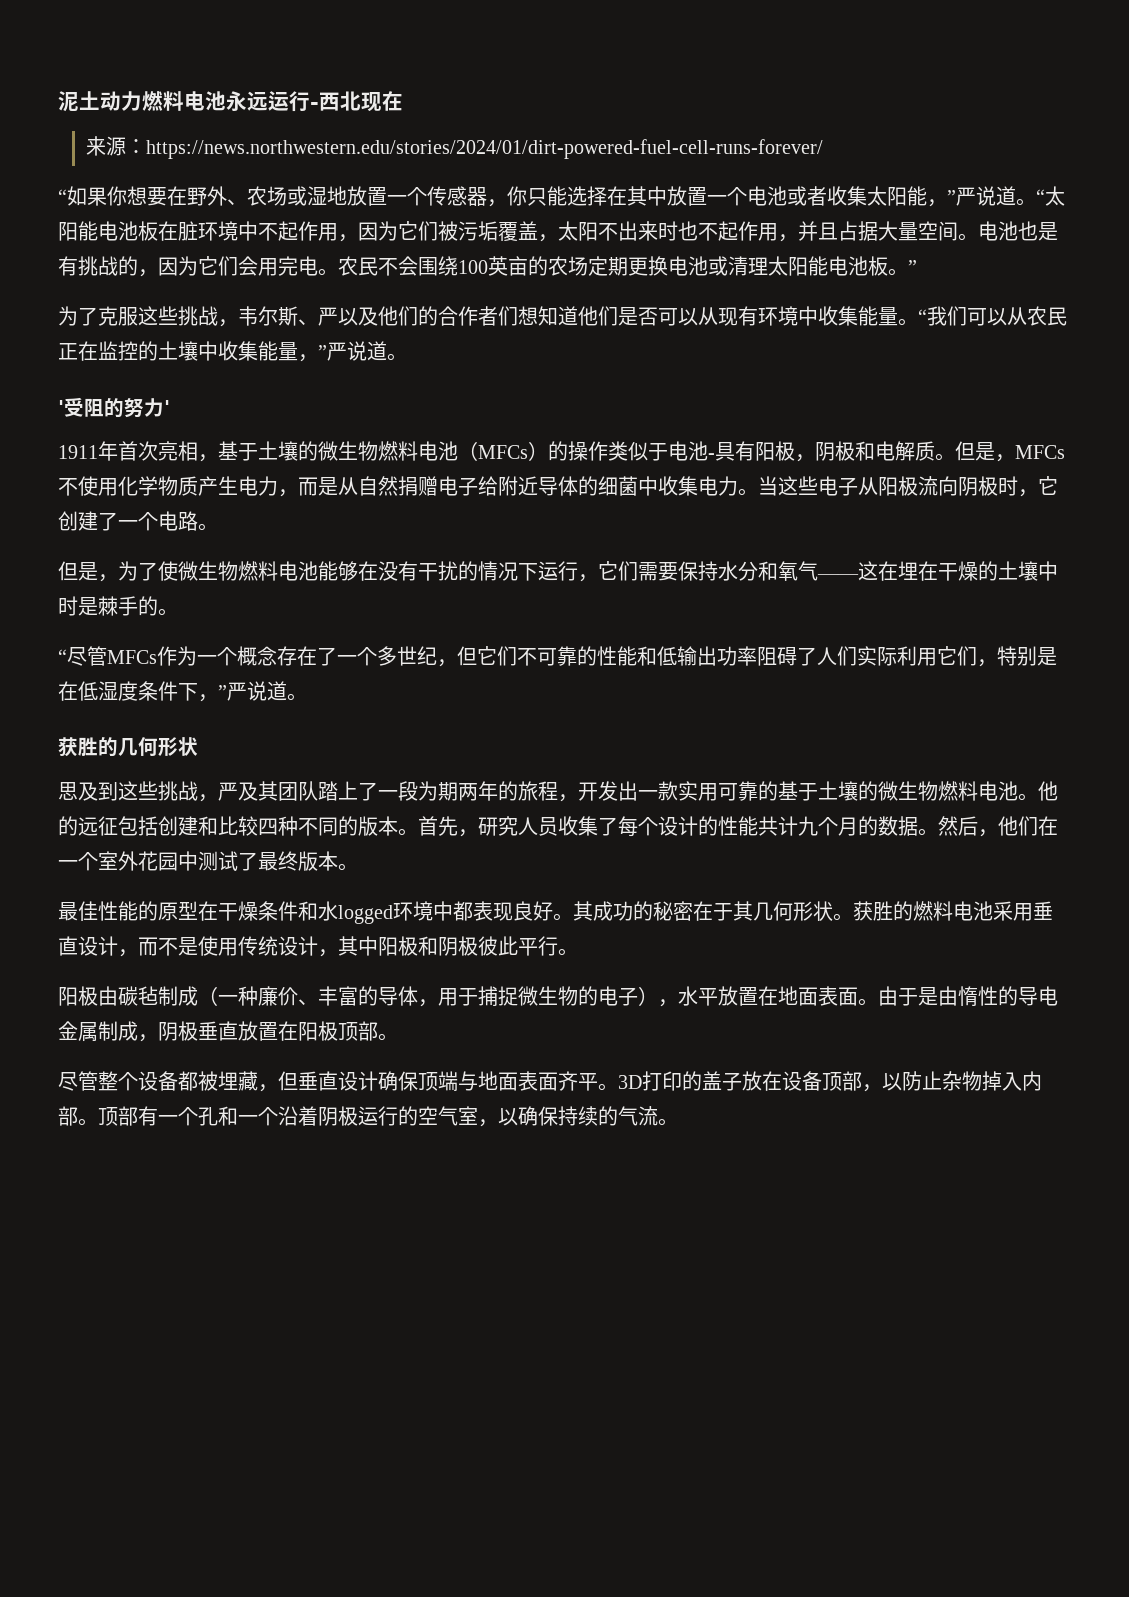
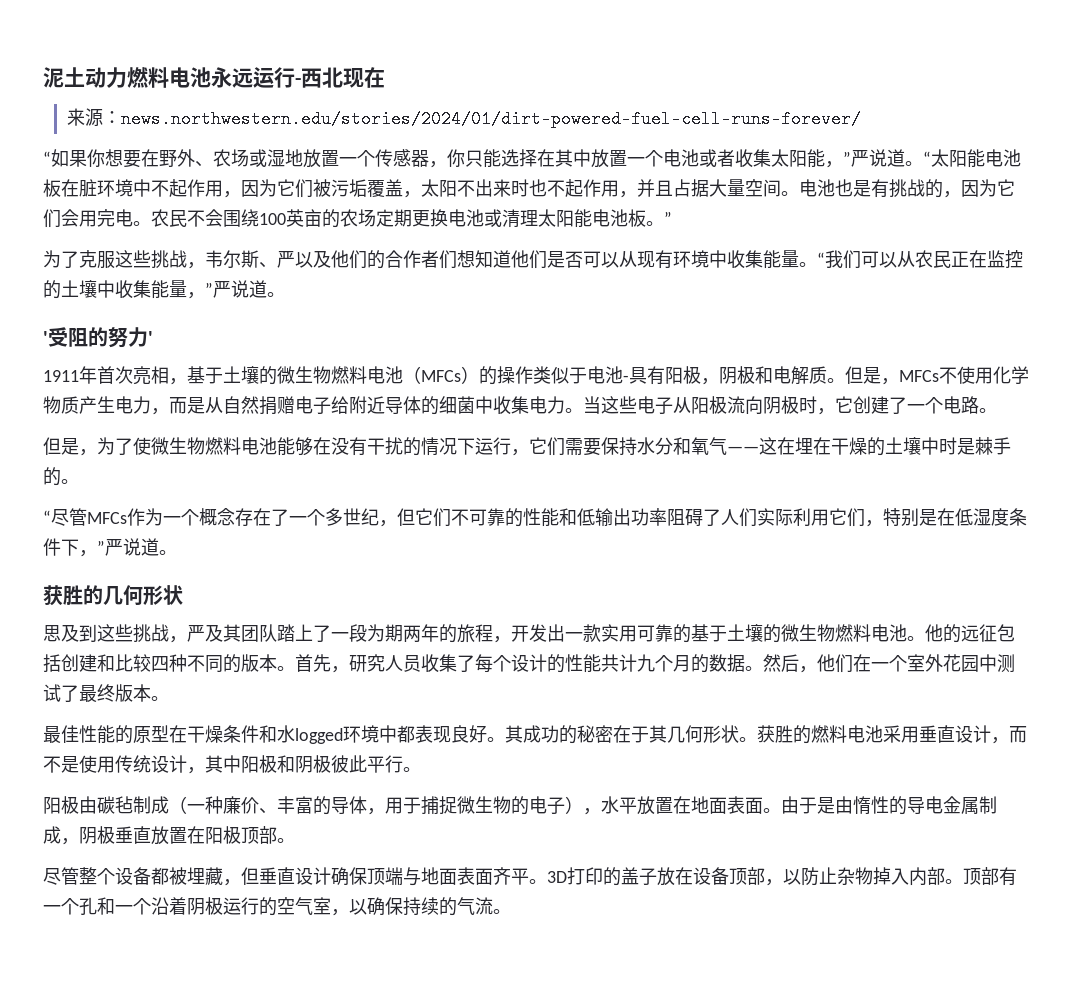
[145,139,823,159] https://news.northwestern.edu/stories/2024/01/dirt-powered-fuel-cell-runs-forever/ -> [120,110,861,128] news.northwestern.edu/stories/2024/01/dirt-powered-fuel-cell-runs-forever/

